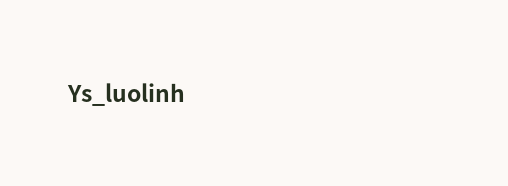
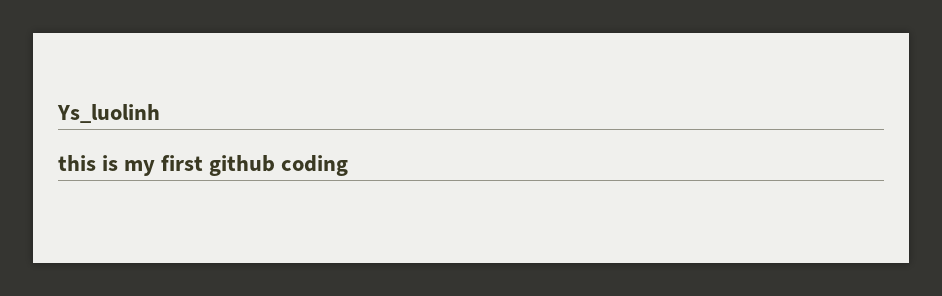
(185, 94) none -> [58,155,349,176] // this is my first github coding

